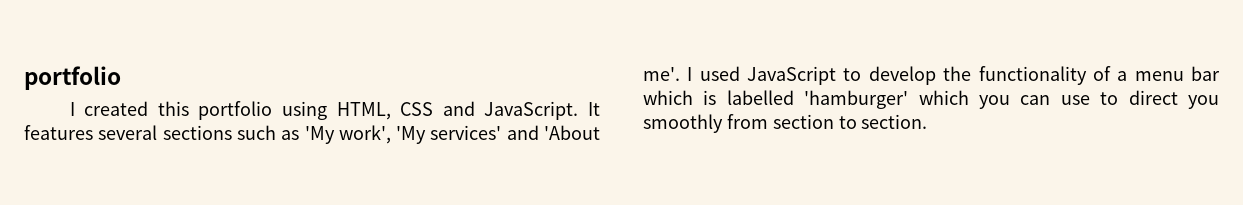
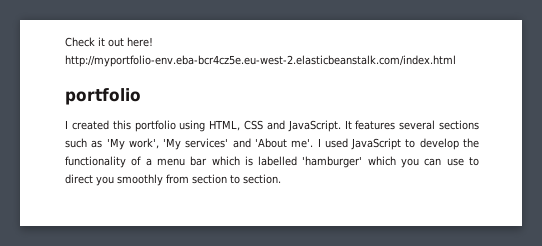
(24, 78) none -> [65,37,153,47] [65,55,456,67] Check it out here! http://myportfolio-env.eba-bcr4cz5e.eu-west-2.elasticbeanstalk.com/index.html //

